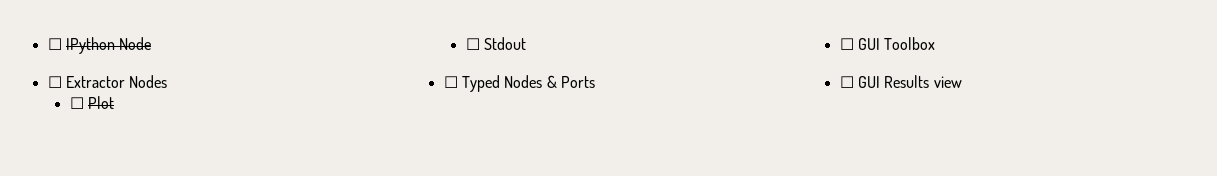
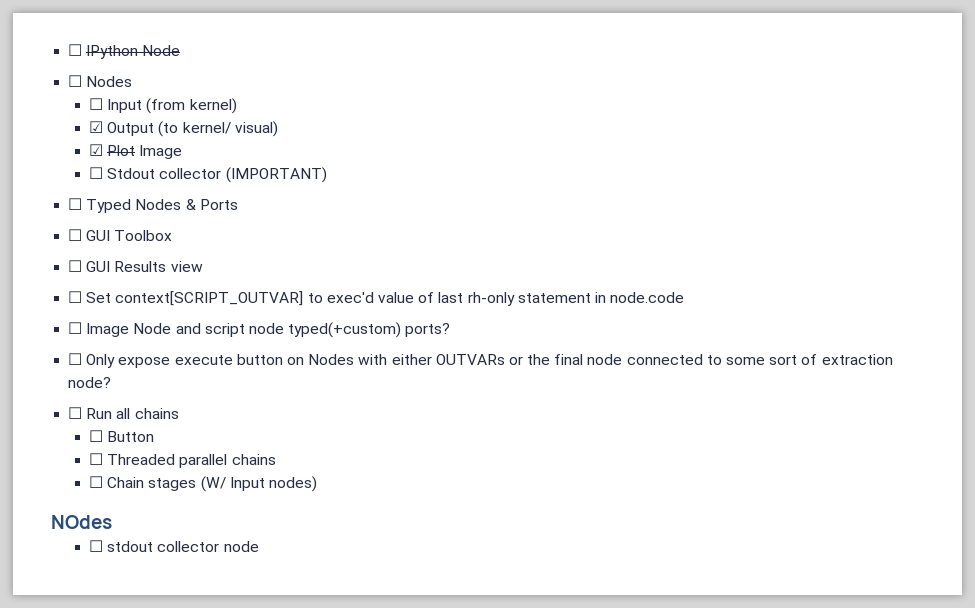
[65,76,125,88] Extractor -> (83, 81) none
(84, 103) none -> [107,98,237,114] [89,121,278,137] [89,144,104,156] Input (from kernel) // ☑ Output (to kernel/ visual) // ☑
(115, 102) none -> [139,145,183,159] Image
(527, 43) none -> [159,167,327,183] collector (IMPORTANT)
(962, 82) none -> [68,291,685,306] [68,322,451,338] [68,353,893,368] [68,377,112,388] [68,407,179,419] [89,430,155,442] [89,453,276,468] [89,476,317,492] [51,515,112,529] [89,540,259,552] // ☐ Set context[SCRIPT_OUTVAR] to exec'd value of last rh-only statement in node.code // ☐ Image Node and script node typed(+custom) ports? // ☐ Only expose execute button on Nodes with either OUTVARs or the final node connected to some sort of extraction node? // ☐ Run all chains // ☐ Button // ☐ Threaded parallel chains // ☐ Chain stages (W/ Input nodes) // NOdes // ☐ stdout collector node

